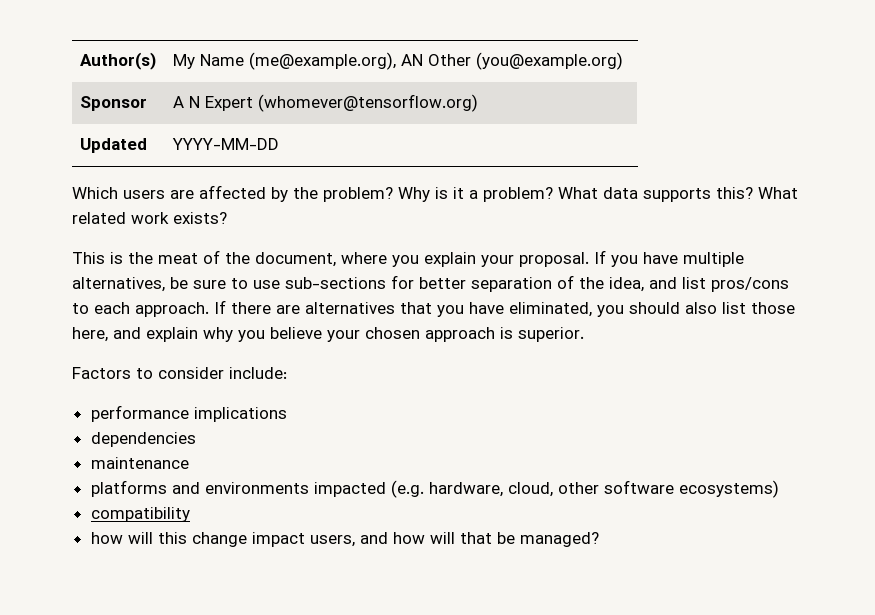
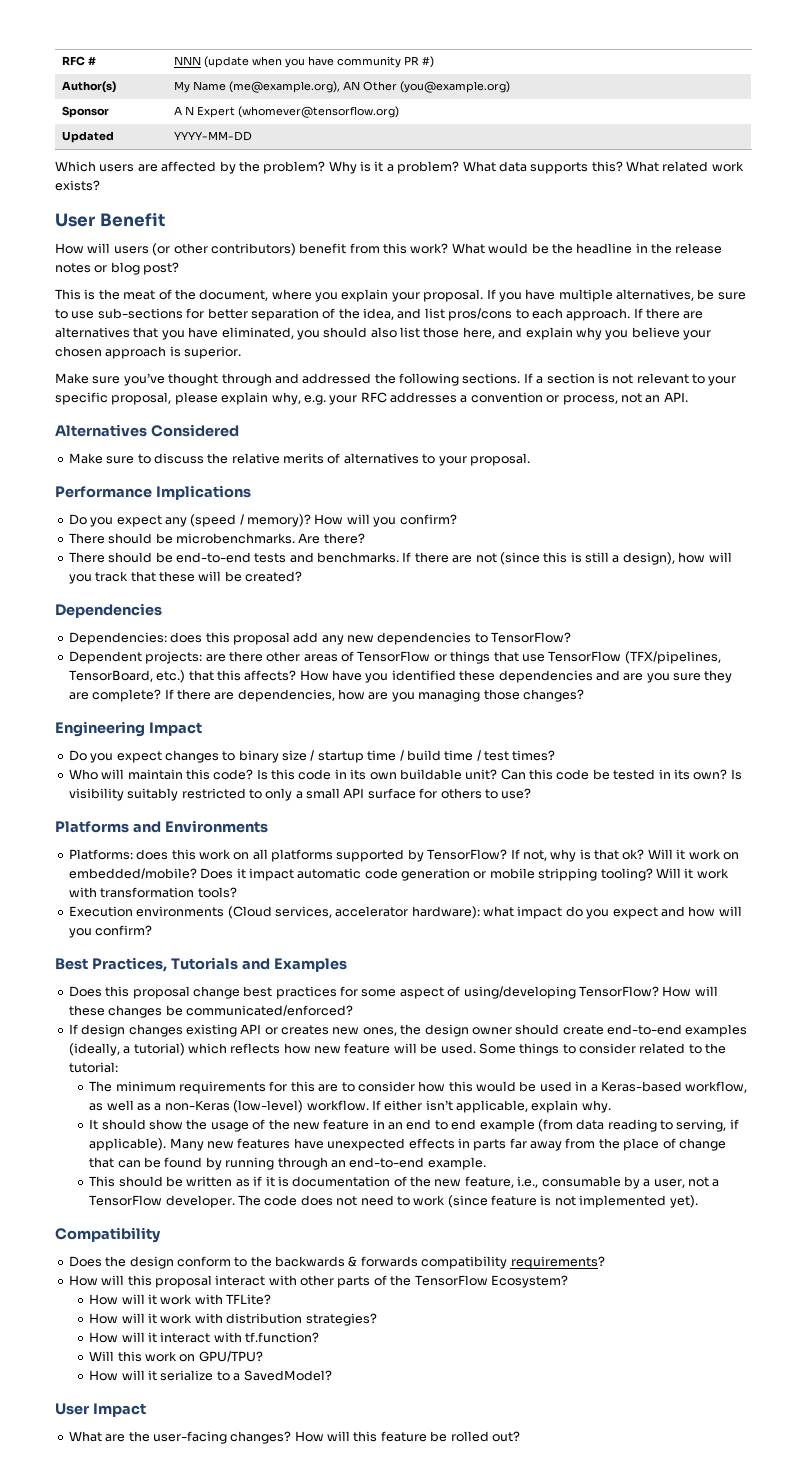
(80, 61) none -> [61,56,96,66] [173,56,434,68] RFC # | NNN (update when you have community PR #) //
(227, 218) none -> [55,212,165,227] [55,243,723,256] [55,262,180,275] // User Benefit // How will users (or other contributors) benefit from this work? What would be the headline in the release notes or blog post?
[72,367,287,379] [90,405,287,422] [90,432,196,447] [90,457,189,469] [90,480,779,498] [90,507,190,522] [90,532,599,547] Factors to consider include: // performance implications // dependencies // maintenance // platforms and environments impacted (e.g. hardware, cloud, other software ecosystems) // compatibility // how will this change impact users, and how will that be managed? -> [55,373,737,386] [55,392,688,405] [55,424,239,437] [68,453,530,466] [55,485,251,500] [68,514,457,527] [68,533,365,544] [68,552,732,565] [68,571,302,584] [55,603,162,618] [68,632,572,645] [68,651,721,664] [68,670,733,683] [68,689,584,702] [55,721,202,737] [68,750,556,763] [68,769,742,780] [68,788,532,801] [55,820,268,833] [68,849,739,862] [68,868,729,881] [68,887,237,898] [68,906,742,919] [68,925,153,938] [55,957,347,972] [68,986,718,999] [68,1005,353,1018] [68,1024,748,1037] [68,1043,727,1056] [68,1062,118,1073] [89,1081,748,1094] [89,1100,611,1113] [89,1119,739,1132] [89,1138,726,1151] [89,1157,486,1170] [89,1176,720,1189] [89,1195,698,1208] [55,1227,161,1243] [68,1256,605,1269] [68,1275,568,1288] [89,1294,272,1305] [89,1313,377,1326] [89,1332,320,1343] [89,1351,263,1362] [89,1370,332,1381] [55,1403,146,1417] [68,1431,520,1444] Make sure you’ve thought through and addressed the following sections. If a section is not relevant to your specific proposal, please explain why, e.g. your RFC addresses a convention or process, not an API. // Alternatives Considered // Make sure to discuss the relative merits of alternatives to your proposal. // Performance Implications // Do you expect any (speed / memory)? How will you confirm? // There should be microbenchmarks. Are there? // There should be end-to-end tests and benchmarks. If there are not (since this is still a design), how will you track that these will be created? // Dependencies // Dependencies: does this proposal add any new dependencies to TensorFlow? // Dependent projects: are there other areas of TensorFlow or things that use TensorFlow (TFX/pipelines, TensorBoard, etc.) that this affects? How have you identified these dependencies and are you sure they are complete? If there are dependencies, how are you managing those changes? // Engineering Impact // Do you expect changes to binary size / startup time / build time / test times? // Who will maintain this code? Is this code in its own buildable unit? Can this code be tested in its own? Is visibility suitably restricted to only a small API surface for others to use? // Platforms and Environments // Platforms: does this work on all platforms supported by TensorFlow? If not, why is that ok? Will it work on embedded/mobile? Does it impact automatic code generation or mobile stripping tooling? Will it work with transformation tools? // Execution environments (Cloud services, accelerator hardware): what impact do you expect and how will you confirm? // Best Practices, Tutorials and Examples // Does this proposal change best practices for some aspect of using/developing TensorFlow? How will these changes be communicated/enforced? // If design changes existing API or creates new ones, the design owner should create end-to-end examples (ideally, a tutorial) which reflects how new feature will be used. Some things to consider related to the tutorial: // The minimum requirements for this are to consider how this would be used in a Keras-based workflow, as well as a non-Keras (low-level) workflow. If either isn’t applicable, explain why. // It should show the usage of the new feature in an end to end example (from data reading to serving, if applicable). Many new features have unexpected effects in parts far away from the place of change that can be found by running through an end-to-end example. // This should be written as if it is documentation of the new feature, i.e., consumable by a user, not a TensorFlow developer. The code does not need to work (since feature is not implemented yet). // Compatibility // Does the design conform to the backwards & forwards compatibility requirements? // How will this proposal interact with other parts of the TensorFlow Ecosystem? // How will it work with TFLite? // How will it work with distribution strategies? // How will it interact with tf.function? // Will this work on GPU/TPU? // How will it serialize to a SavedModel? // User Impact // What are the user-facing changes? How will this feature be rolled out?

